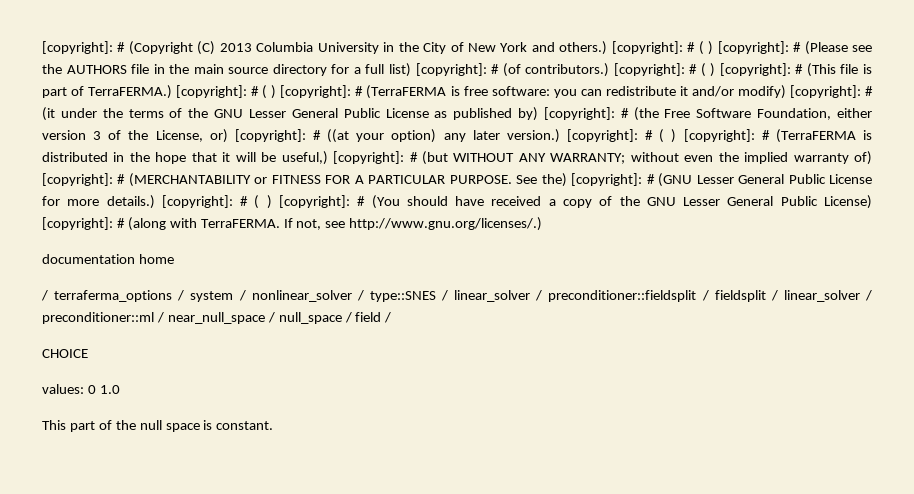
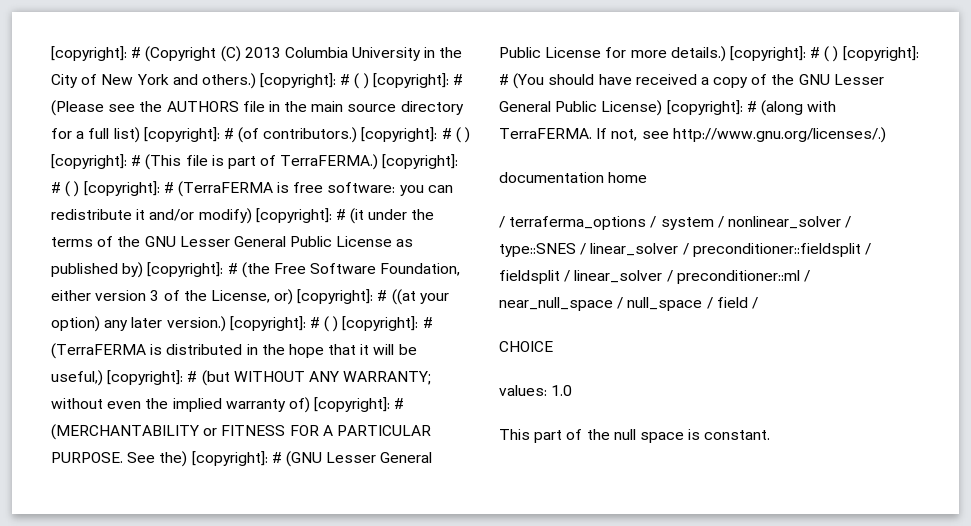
[87,385,96,394] 0 -> (547, 390) none

